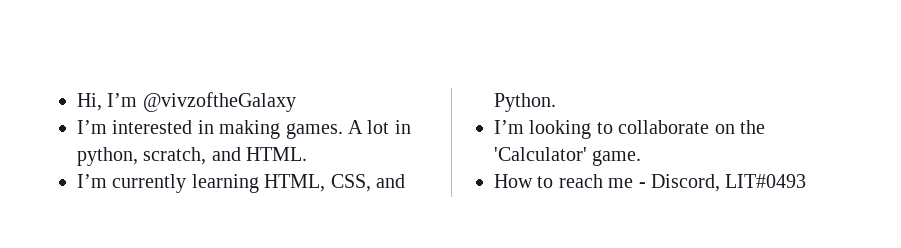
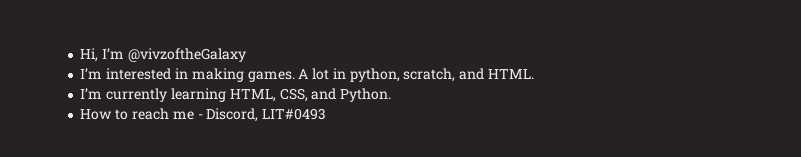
[494,120,765,139] [494,147,642,166] // I’m looking to collaborate on the 'Calculator' game. -> (392, 95) none

